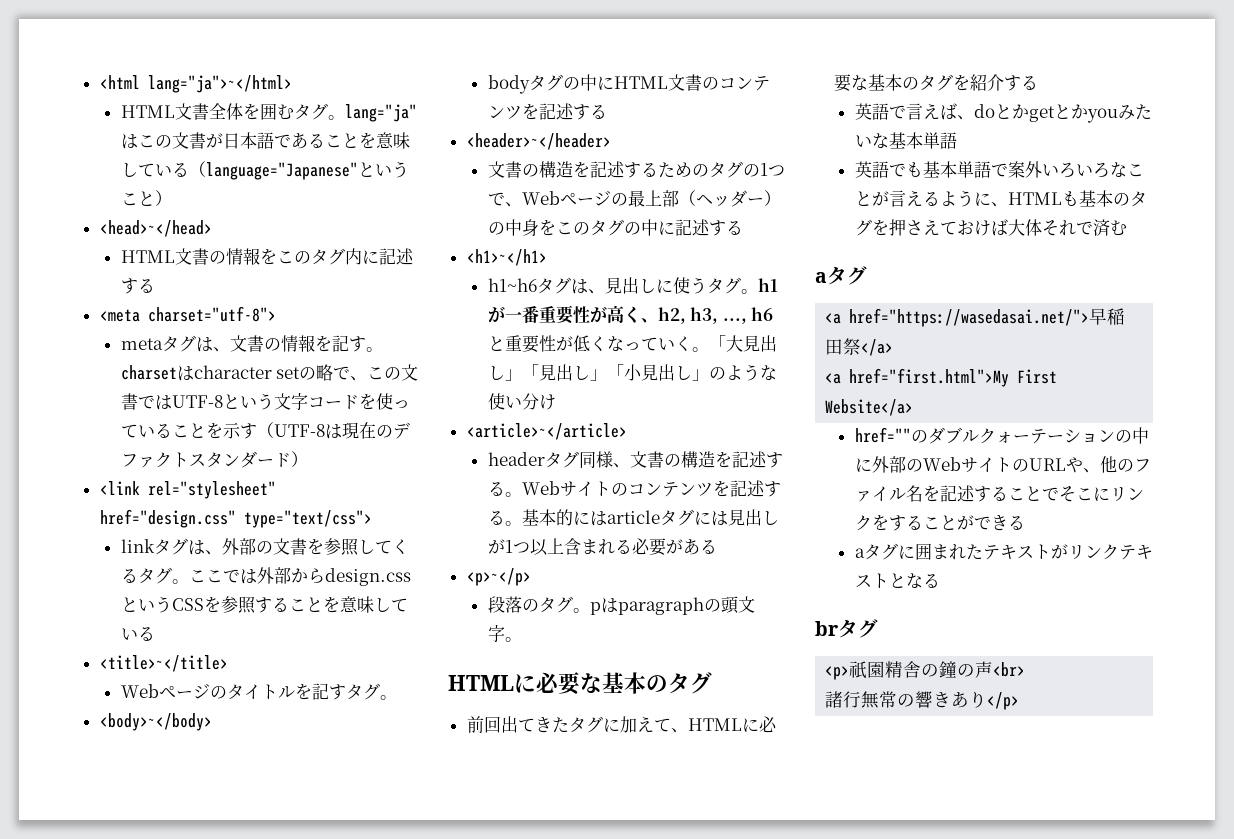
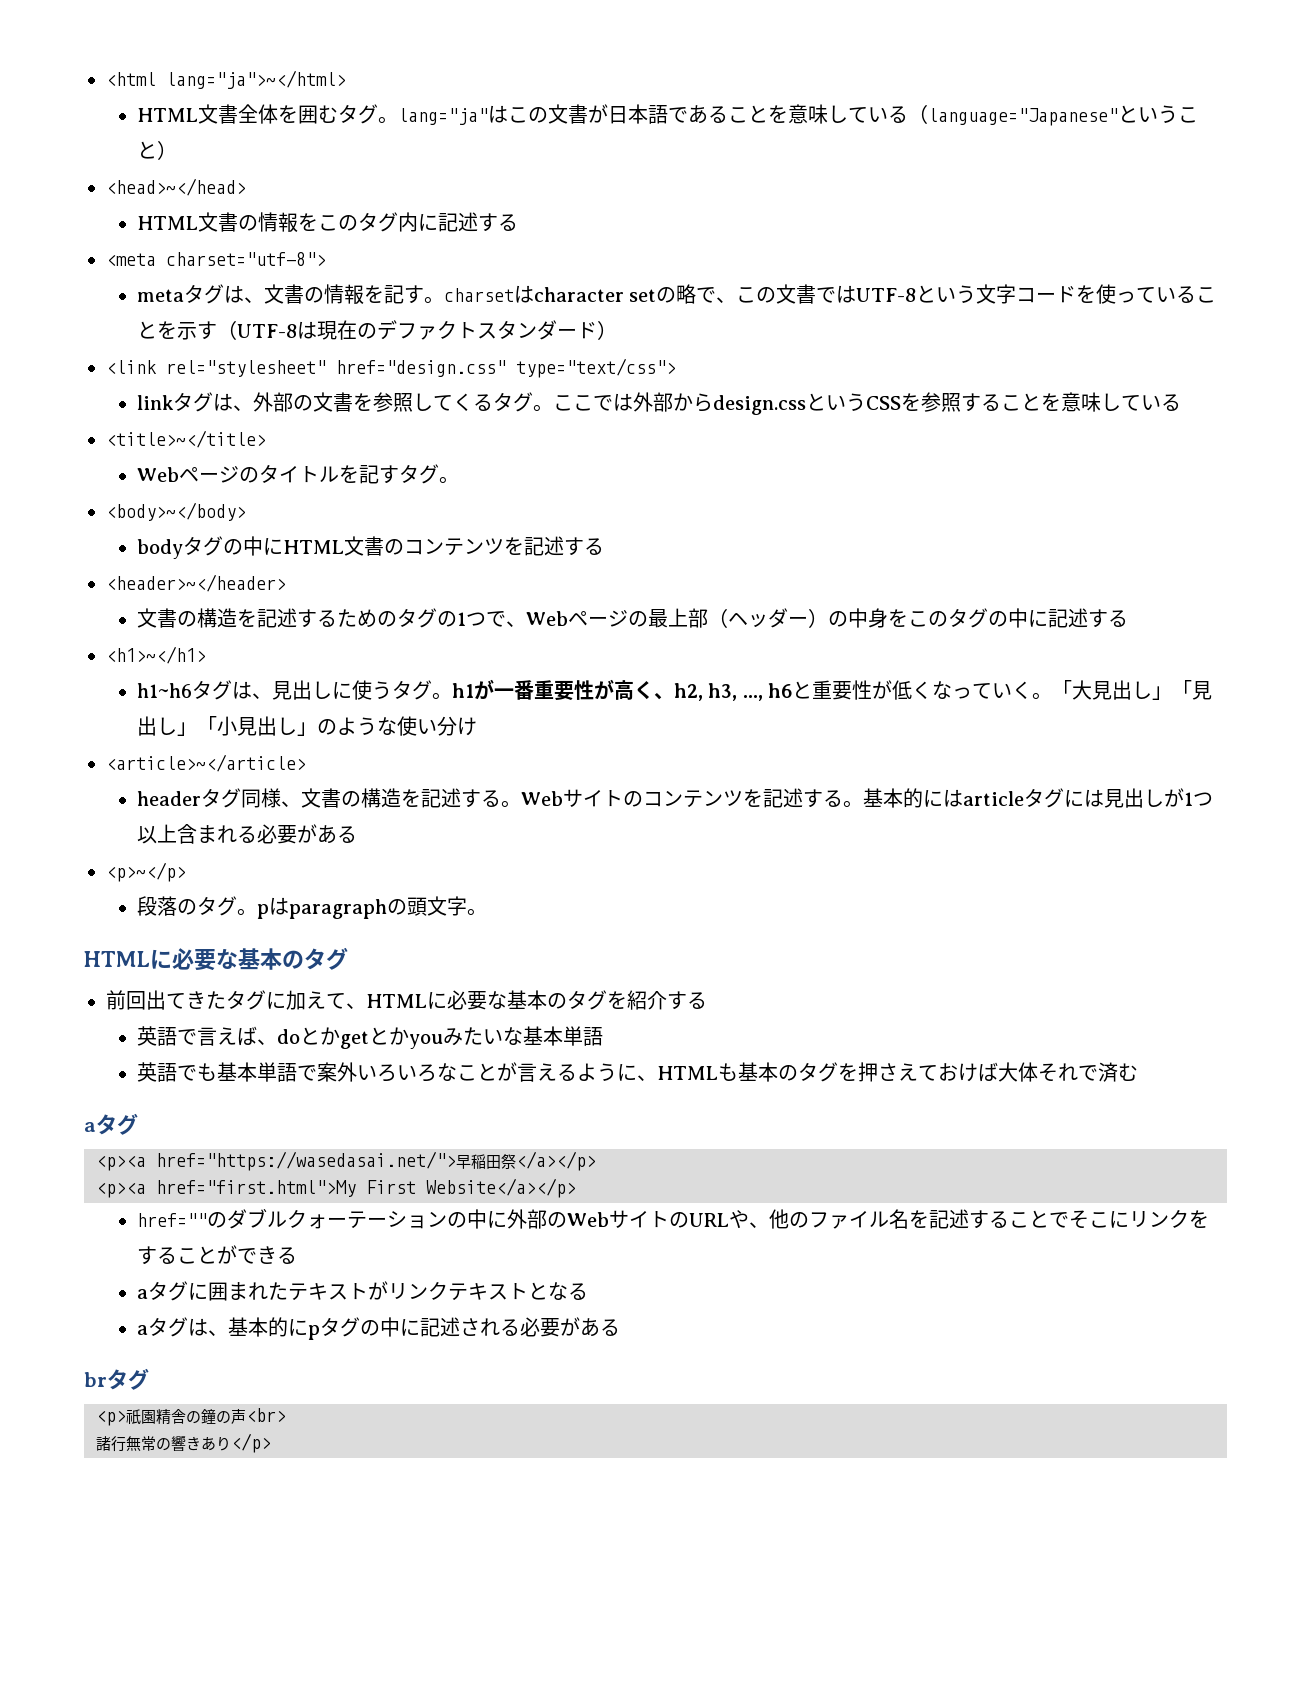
[825,313,842,324] <a -> [96,1155,146,1171] <p><a
[861,339,894,356] [825,373,842,384] </a> // <a -> [516,1151,596,1171] [96,1182,146,1198] </a></p> // <p><a
[825,399,914,416] Website</a> -> [426,1178,576,1198] Website</a></p>
(940, 580) none -> [136,1317,620,1340] // aタグは、基本的にpタグの中に記述される必要がある

